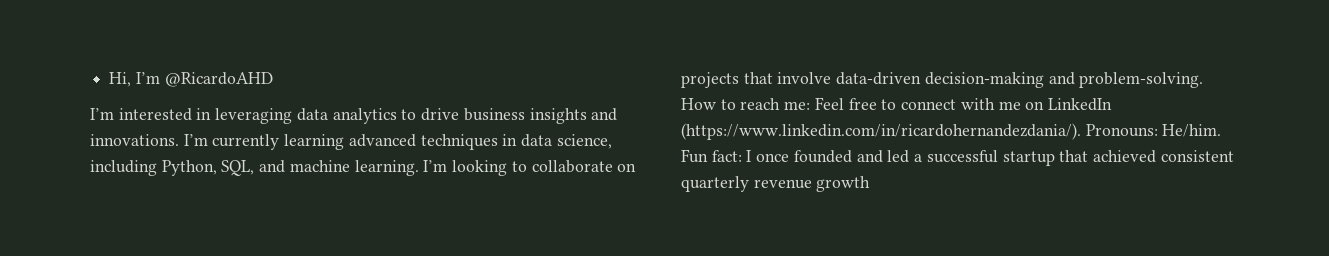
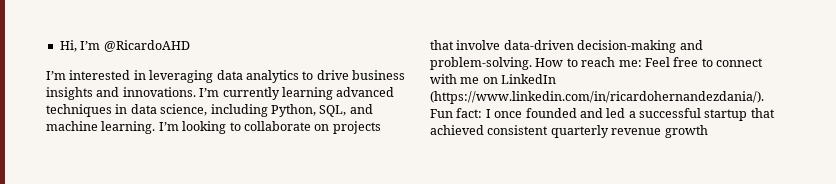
[1085,124,1222,137] Pronouns: He/him. -> (764, 97) none

